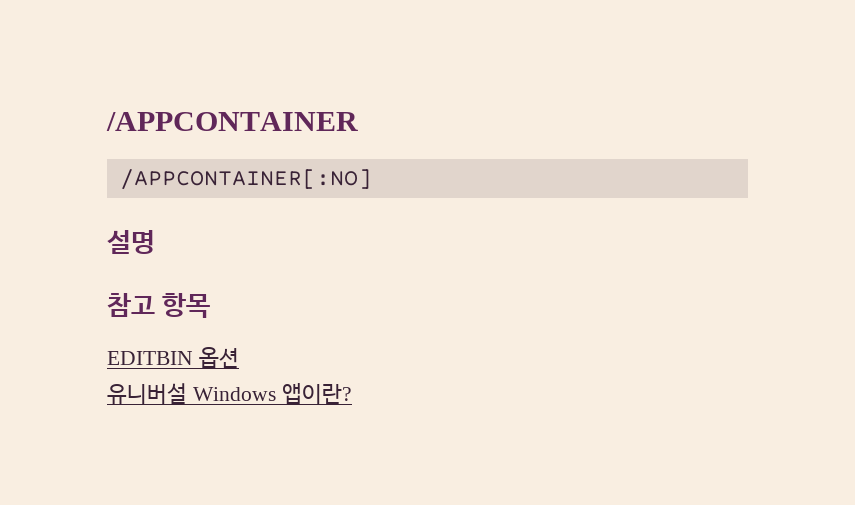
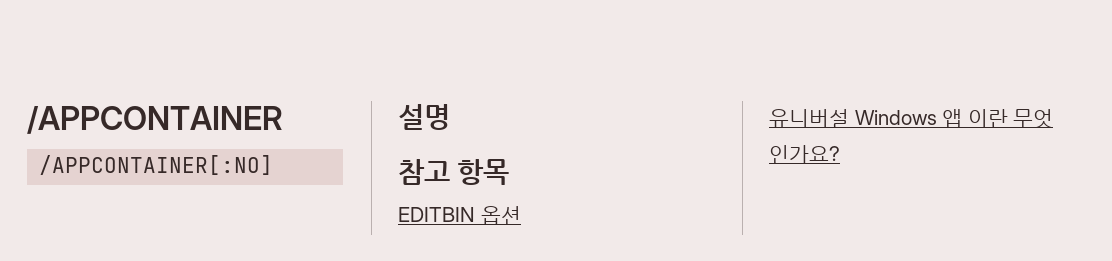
[281,383,352,404] 앱이란? -> [942,109,1054,129] [769,145,840,164] 앱 이란 무엇 인가요?

